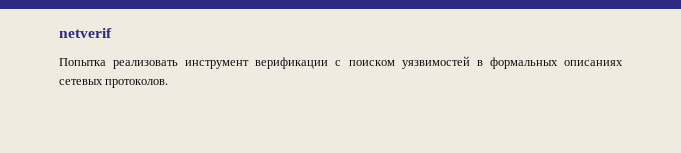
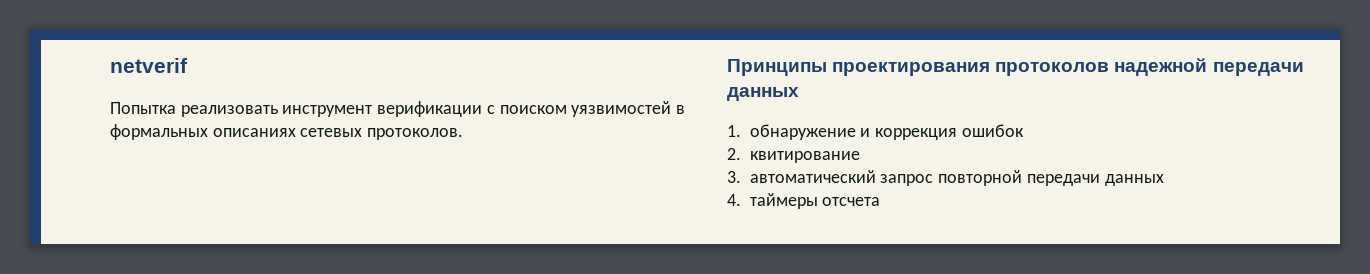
(169, 83) none -> [727,58,1304,76] [727,87,799,101] [727,124,1024,140] [727,148,860,163] [727,170,1164,186] [727,193,881,209] // Принципы проектирования протоколов надежной передачи данных // 1. обнаружение и коррекция ошибок // 2. квитирование // 3. автоматический запрос повторной передачи данных // 4. таймеры отсчета

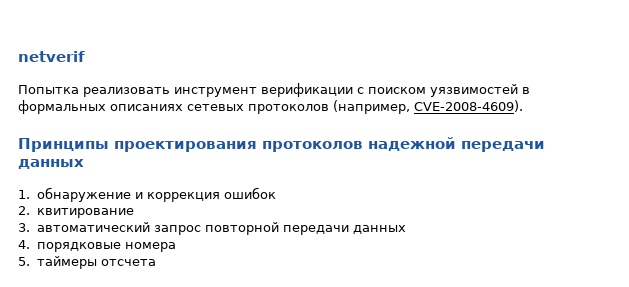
[367,128,464,140] протоколов. -> [248,100,523,114] протоколов (например, CVE-2008-4609).
(741, 200) none -> [36,242,176,252] [18,257,30,266] порядковые номера // 5.

